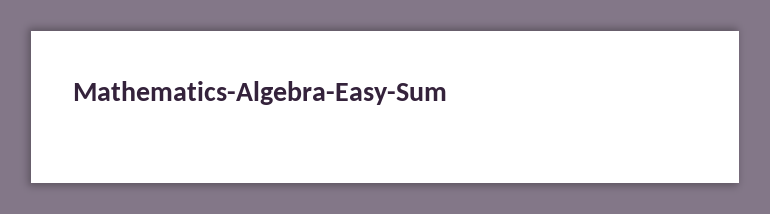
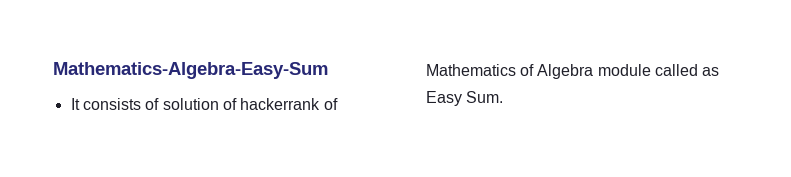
(447, 93) none -> [70,98,338,110] [425,64,720,79] [425,91,503,106] // It consists of solution of hackerrank of Mathematics of Algebra module called as Easy Sum.

